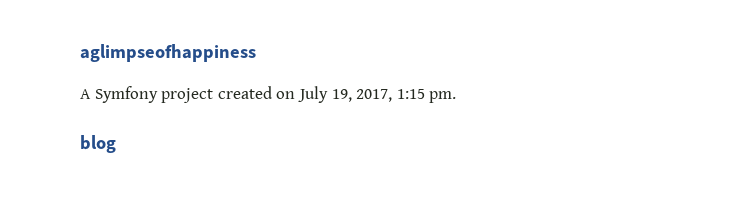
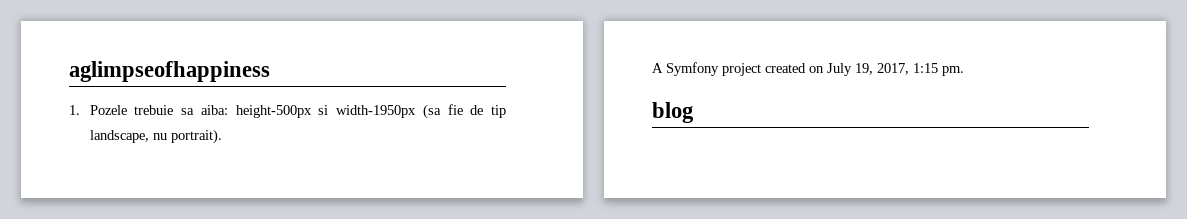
(256, 53) none -> [69,104,506,119] [89,129,222,144] // 1. Pozele trebuie sa aiba: height-500px si width-1950px (sa fie de tip landscape, nu portrait).

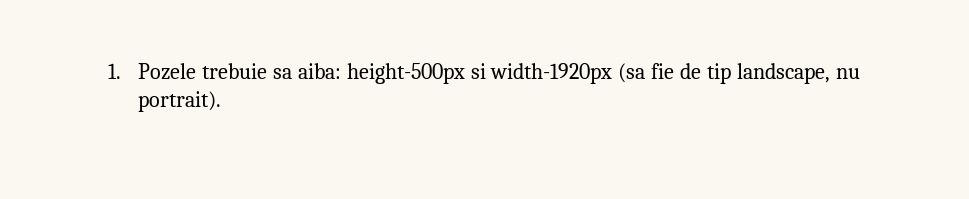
[69,61,270,82] aglimpseofhappiness // -> (108, 71) none
[336,105,417,118] width-1950px -> [490,63,613,84] width-1920px
[652,62,964,76] [652,102,694,123] // A Symfony project created on July 19, 2017, 1:15 pm. // blog -> (221, 101) none

